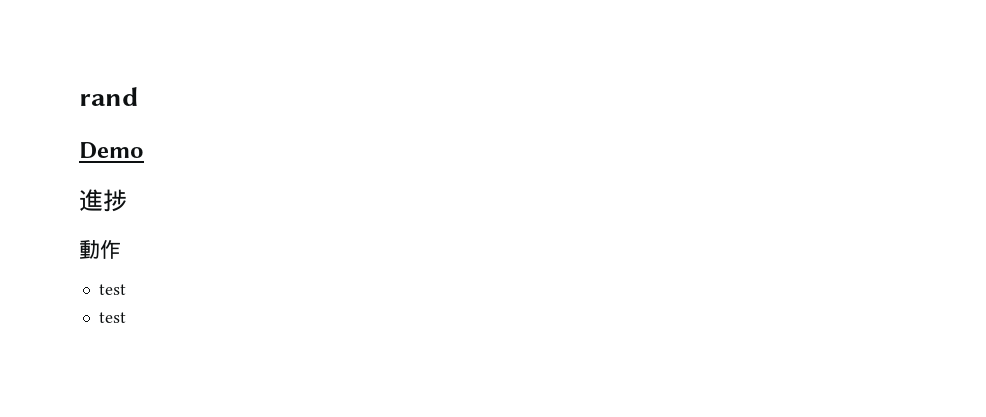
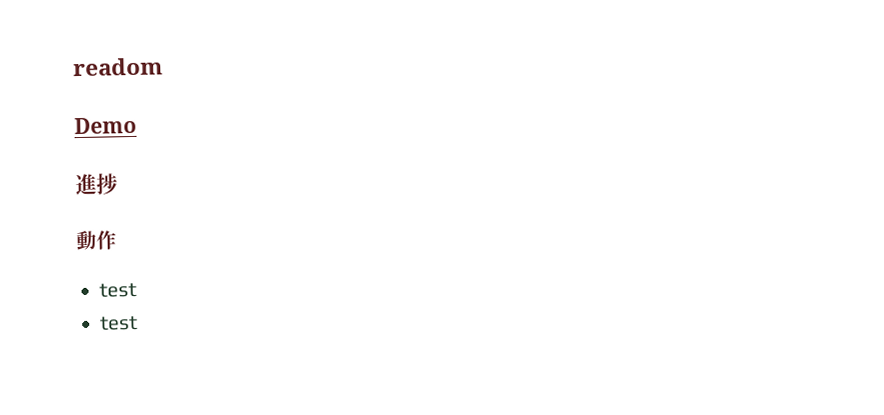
[79,87,139,106] rand -> [73,57,163,77] readom

